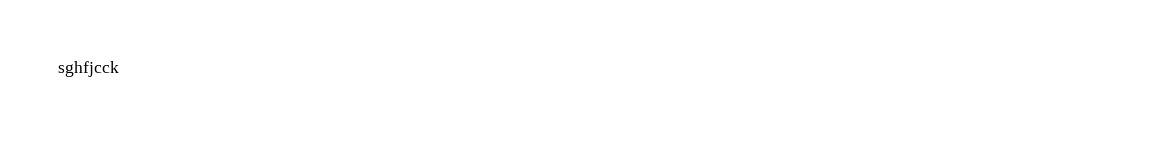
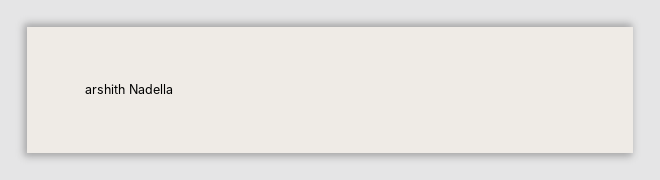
[58,61,119,77] sghfjcck -> [85,84,173,94] arshith Nadella

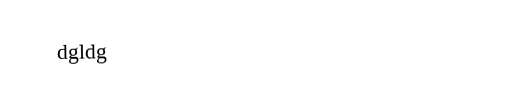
[85,84,173,94] arshith Nadella -> [56,44,108,65] dgldg

